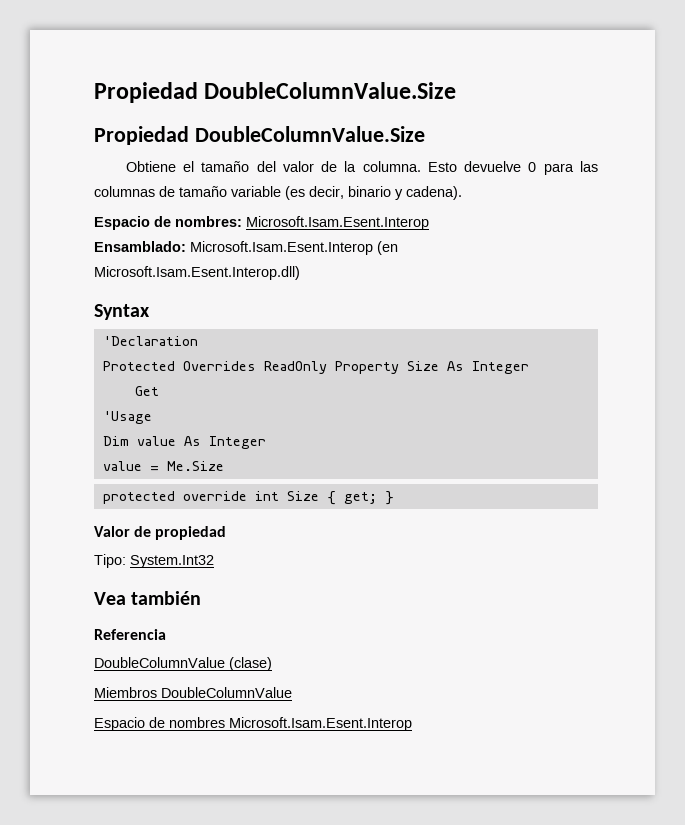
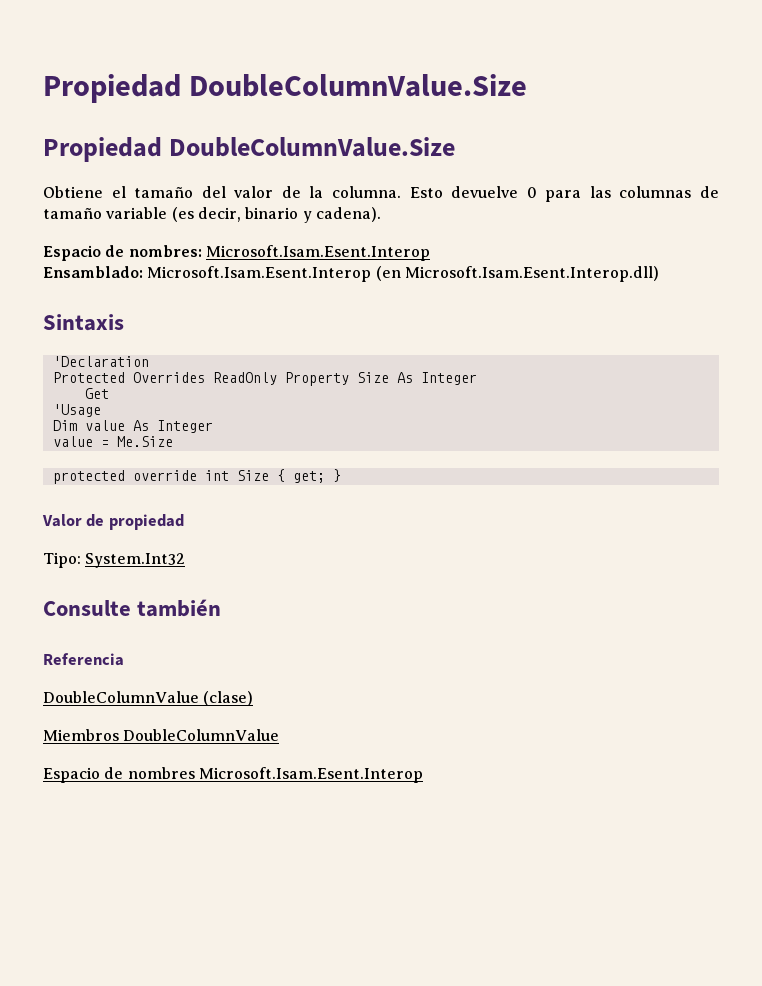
[94,304,150,320] Syntax -> [43,314,124,331] Sintaxis
[94,592,126,605] Vea -> [43,600,131,616] Consulte

